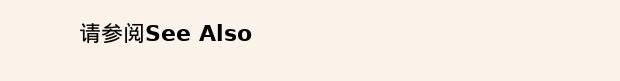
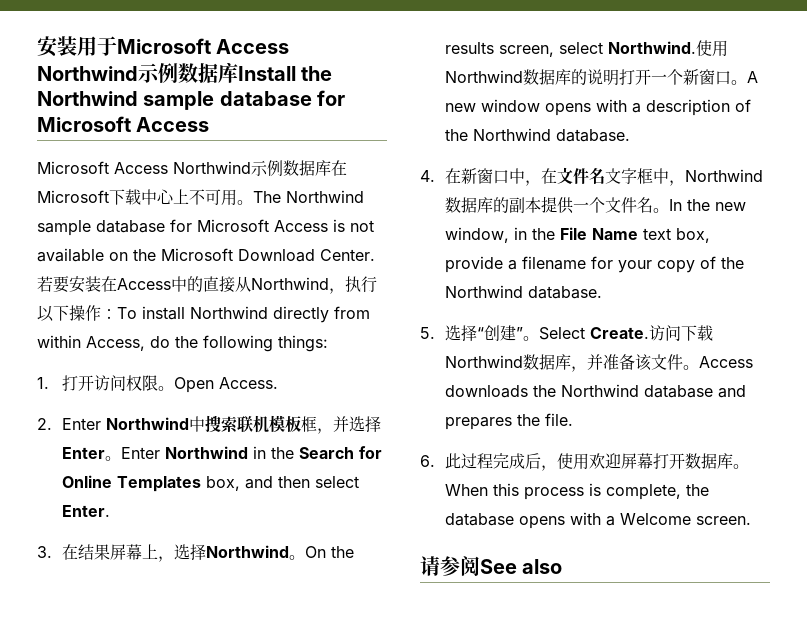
(79, 33) none -> [37,36,290,57] [37,62,333,83] [37,90,346,110] [37,116,210,132] [37,160,347,176] [37,189,364,206] [37,219,374,236] [37,248,375,262] [37,276,377,294] [37,305,370,323] [37,335,328,352] [37,375,279,393] [37,415,382,434] [62,446,383,461] [62,475,360,492] [62,505,111,517] [37,544,355,562] [445,40,729,57] [445,69,759,86] [445,99,752,116] [445,128,631,142] [420,167,764,186] [445,196,747,214] [445,227,711,243] [445,256,745,273] [445,285,603,299] [420,325,714,341] [445,354,754,372] [445,384,747,398] [445,413,574,430] [420,453,750,471] [445,483,710,500] [445,512,752,529] 安装用于Microsoft Access Northwind示例数据库Install the Northwind sample database for Microsoft Access // Microsoft Access Northwind示例数据库在Microsoft下载中心上不可用。The Northwind sample database for Microsoft Access is not available on the Microsoft Download Center.若要安装在Access中的直接从Northwind，执行以下操作：To install Northwind directly from within Access, do the following things: // 1.打开访问权限。Open Access. // 2. Enter Northwind中搜索联机模板框，并选择Enter。Enter Northwind in the Search for Online Templates box, and then select Enter. // 3.在结果屏幕上，选择Northwind。On the results screen, select Northwind.使用Northwind数据库的说明打开一个新窗口。A new window opens with a description of the Northwind database. // 4.在新窗口中，在文件名文字框中，Northwind数据库的副本提供一个文件名。In the new window, in the File Name text box, provide a filename for your copy of the Northwind database. // 5.选择“创建”。Select Create.访问下载Northwind数据库，并准备该文件。Access downloads the Northwind database and prepares the file. // 6.此过程完成后，使用欢迎屏幕打开数据库。When this process is complete, the database opens with a Welcome screen. //
[199,24,252,41] Also -> [522,559,563,574] also

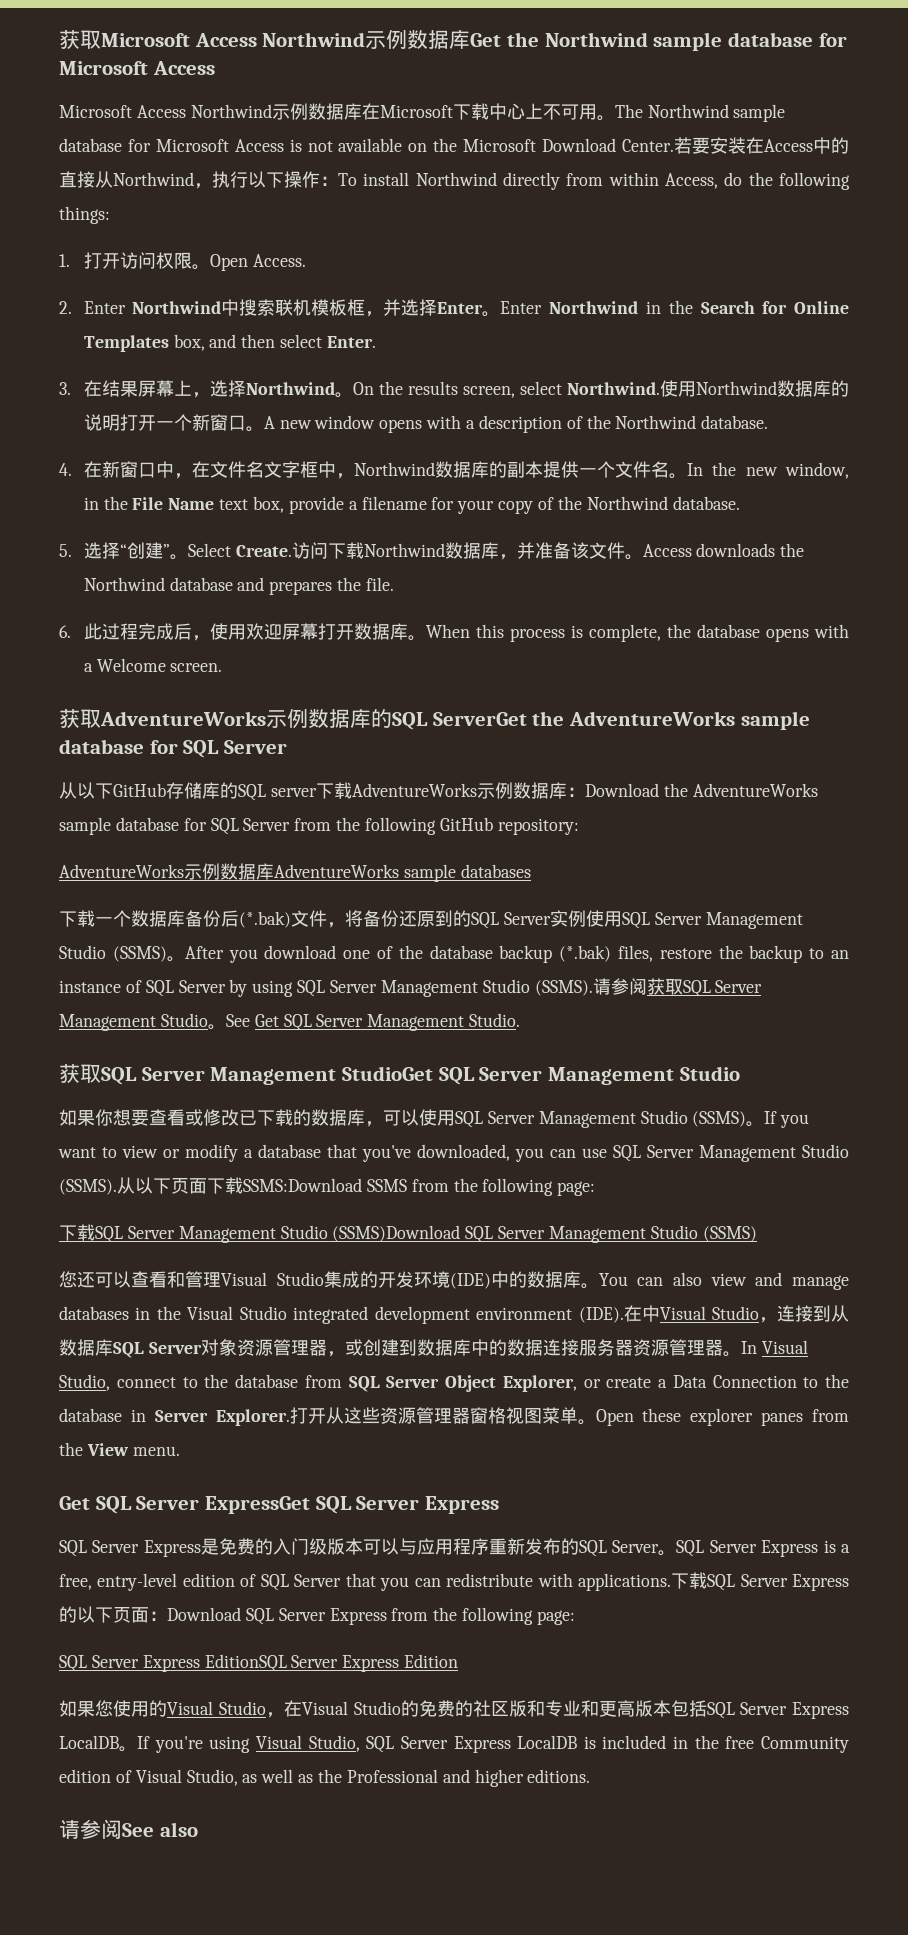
[37,36,290,57] [37,62,296,83] 安装用于Microsoft Access Northwind示例数据库Install -> [59,29,502,50] 获取Microsoft Access Northwind示例数据库Get
(752, 520) none -> [59,708,810,730] [59,739,288,758] [59,782,818,801] [59,817,579,835] [59,863,531,882] [59,910,803,929] [59,945,849,963] [59,978,763,997] [59,1013,521,1031] [59,1064,740,1085] [59,1109,810,1128] [58,1144,849,1162] [59,1177,596,1196] [59,1224,757,1243] [59,1271,849,1290] [59,1305,850,1324] [59,1339,808,1358] [59,1374,849,1392] [59,1407,850,1426] [59,1442,180,1456] [59,1496,500,1514] [59,1538,851,1557] [59,1572,849,1591] [59,1606,576,1625] [59,1654,459,1672] [59,1700,849,1719] [59,1735,849,1753] [59,1769,591,1787] // 获取AdventureWorks示例数据库的SQL ServerGet the AdventureWorks sample database for SQL Server // 从以下GitHub存储库的SQL server下载AdventureWorks示例数据库：Download the AdventureWorks sample database for SQL Server from the following GitHub repository: // AdventureWorks示例数据库AdventureWorks sample databases // 下载一个数据库备份后(*.bak)文件，将备份还原到的SQL Server实例使用SQL Server Management Studio (SSMS)。After you download one of the database backup (*.bak) files, restore the backup to an instance of SQL Server by using SQL Server Management Studio (SSMS).请参阅获取SQL Server Management Studio。See Get SQL Server Management Studio. // 获取SQL Server Management StudioGet SQL Server Management Studio // 如果你想要查看或修改已下载的数据库，可以使用SQL Server Management Studio (SSMS)。If you want to view or modify a database that you've downloaded, you can use SQL Server Management Studio (SSMS).从以下页面下载SSMS:Download SSMS from the following page: // 下载SQL Server Management Studio (SSMS)Download SQL Server Management Studio (SSMS) // 您还可以查看和管理Visual Studio集成的开发环境(IDE)中的数据库。You can also view and manage databases in the Visual Studio integrated development environment (IDE).在中Visual Studio，连接到从数据库SQL Server对象资源管理器，或创建到数据库中的数据连接服务器资源管理器。In Visual Studio, connect to the database from SQL Server Object Explorer, or create a Data Connection to the database in Server Explorer.打开从这些资源管理器窗格视图菜单。Open these explorer panes from the View menu. // Get SQL Server ExpressGet SQL Server Express // SQL Server Express是免费的入门级版本可以与应用程序重新发布的SQL Server。SQL Server Express is a free, entry-level edition of SQL Server that you can redistribute with applications.下载SQL Server Express的以下页面：Download SQL Server Express from the following page: // SQL Server Express EditionSQL Server Express Edition // 如果您使用的Visual Studio，在Visual Studio的免费的社区版和专业和更高版本包括SQL Server Express LocalDB。If you're using Visual Studio, SQL Server Express LocalDB is included in the free Community edition of Visual Studio, as well as the Professional and higher editions.

